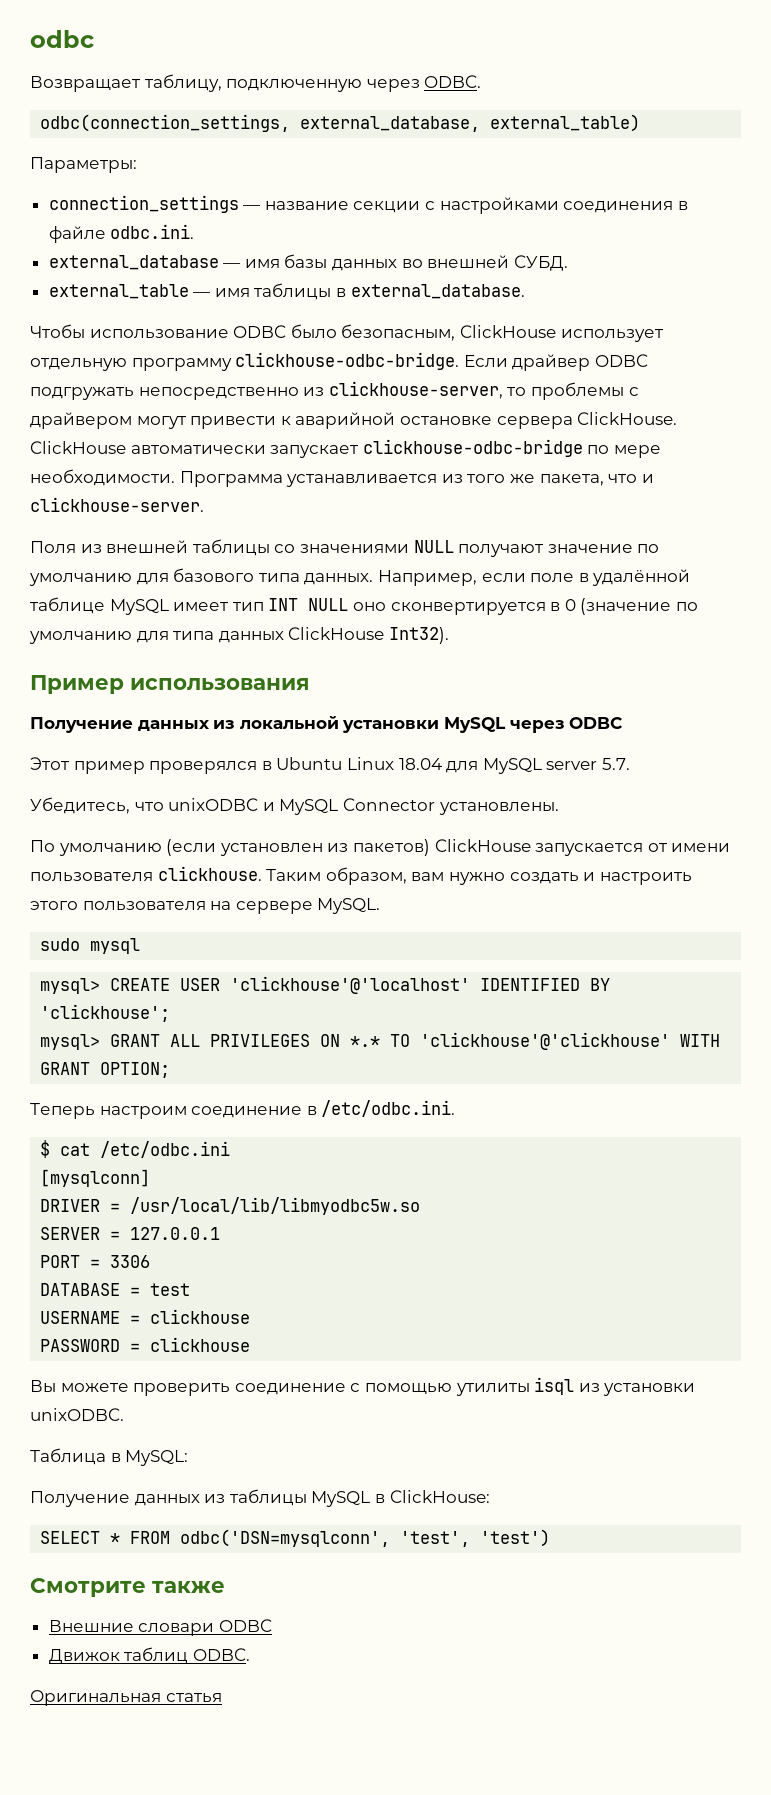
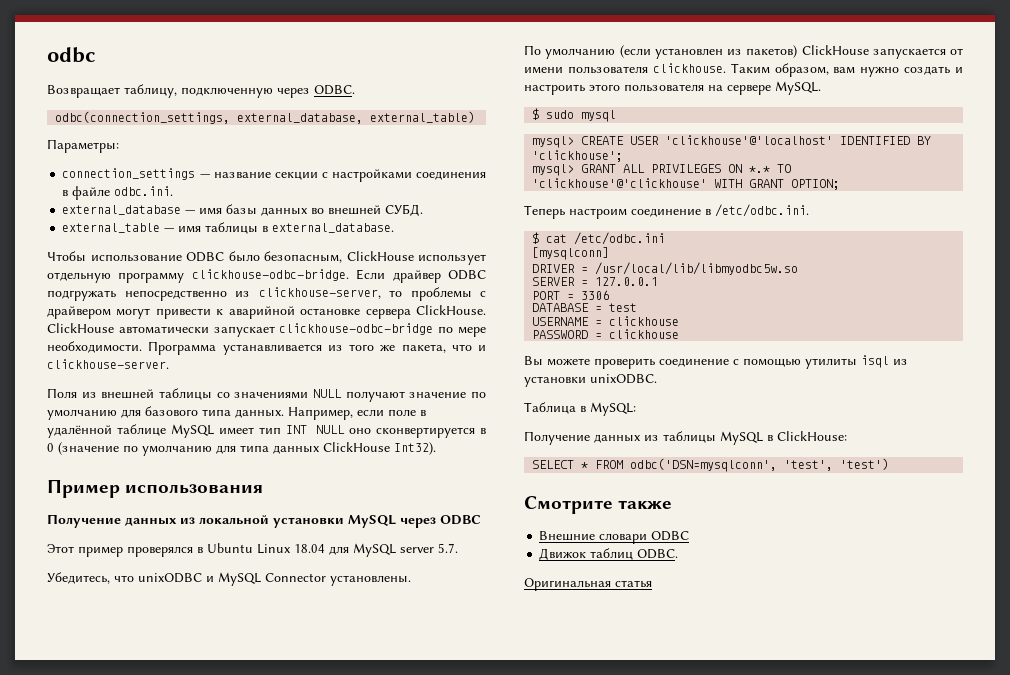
(381, 906) none -> [532,108,540,120] $

